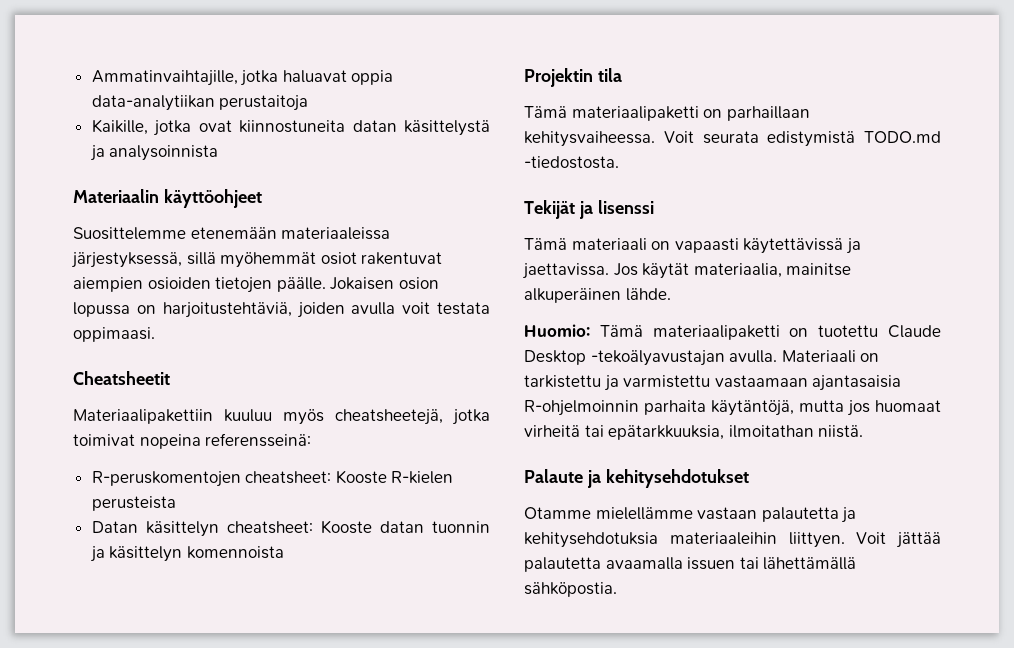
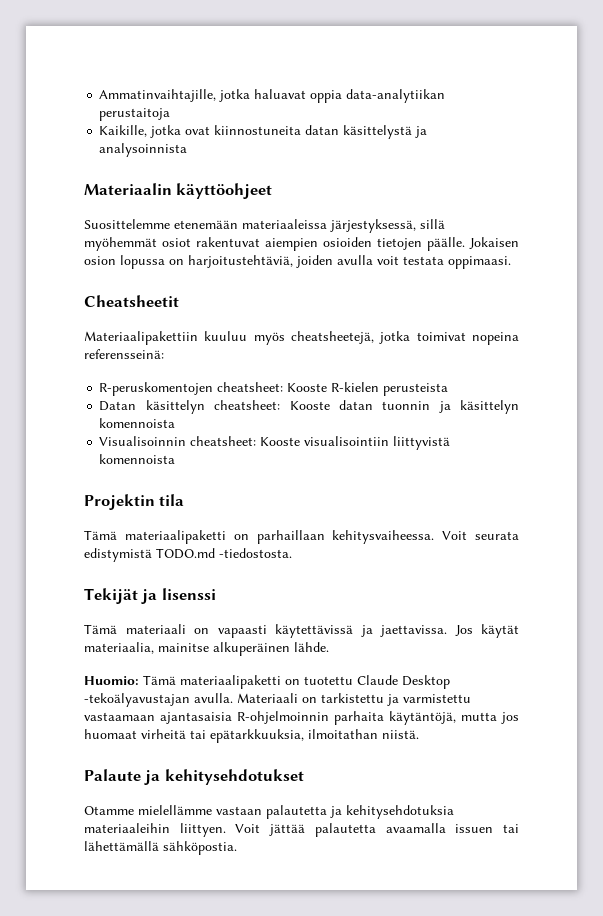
(284, 552) none -> [99,436,451,450] [99,454,176,464] // Visualisoinnin cheatsheet: Kooste visualisointiin liittyvistä komennoista

